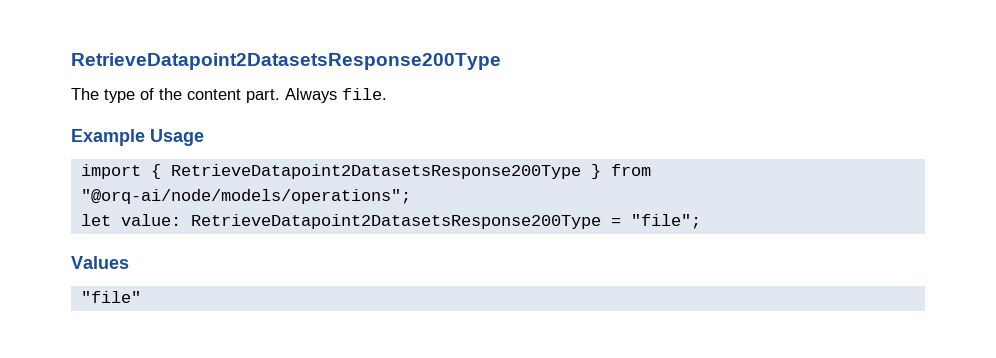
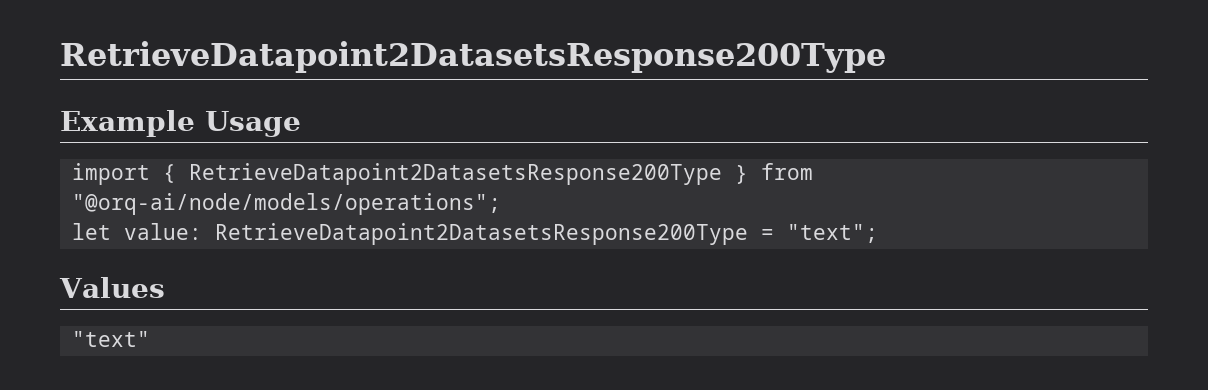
[71,53,501,70] [71,88,387,103] RetrieveDatapoint2DatasetsResponse200Type // The type of the content part. Always file. -> [60,41,886,73] RetrieveDatapoint2DatasetsResponse200Type
[630,214,701,229] "file"; -> [787,224,879,243] "text";
[80,291,141,303] "file" -> [72,331,151,347] "text"

